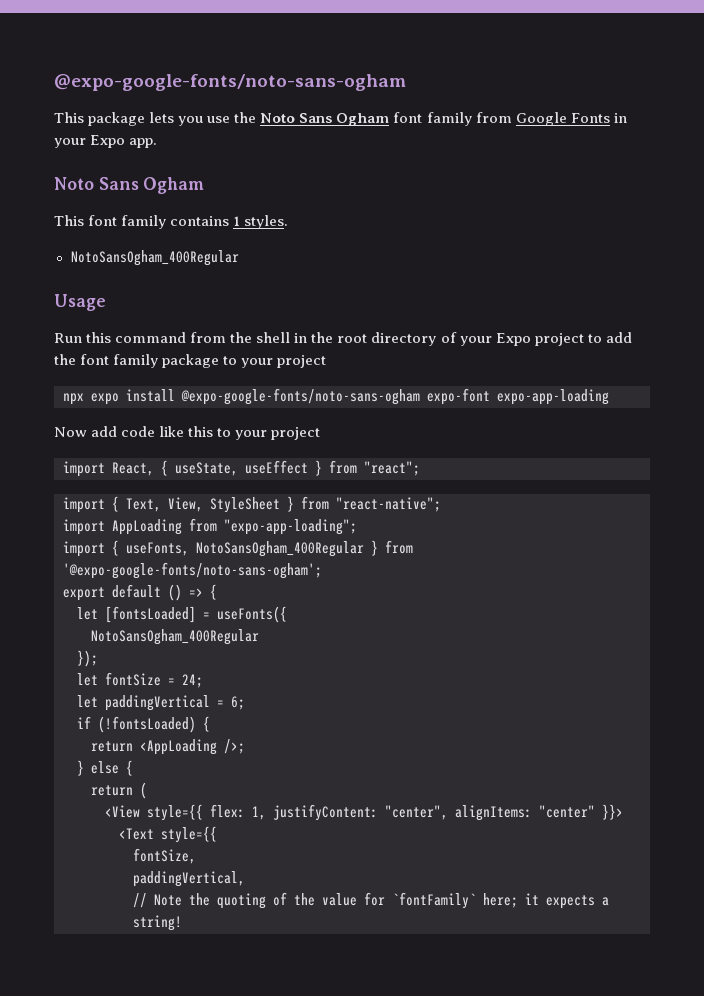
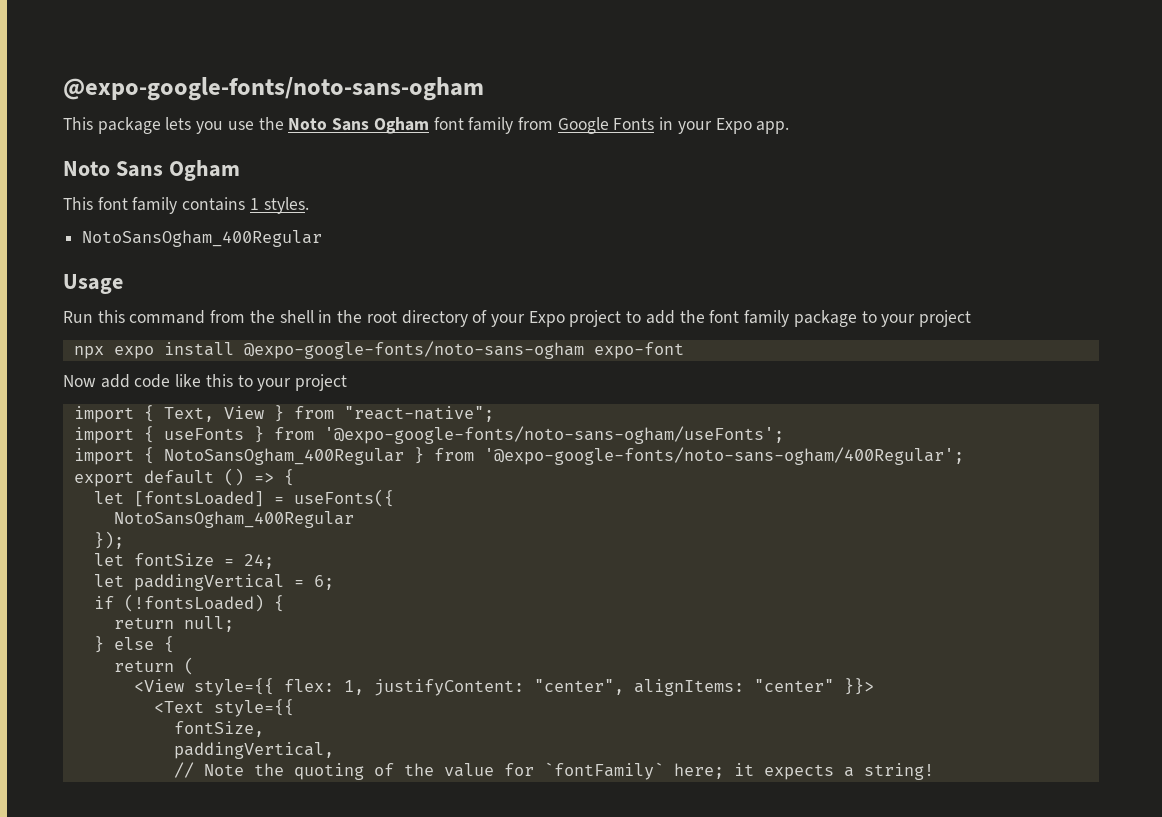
[497,389,609,405] expo-app-loading -> (684, 350) none
[63,460,420,477] // import React, { useState, useEffect } from "react"; -> (348, 382) none
[168,497,280,513] View, StyleSheet -> [223,406,264,419] View
[112,518,357,535] [63,540,189,557] AppLoading from "expo-app-loading"; // import { useFonts, -> [143,426,784,444] [73,447,154,465] { useFonts } from '@expo-google-fonts/noto-sans-ogham/useFonts'; // import {
[63,562,322,579] '@expo-google-fonts/noto-sans-ogham'; -> [483,447,964,465] '@expo-google-fonts/noto-sans-ogham/400Regular';
[140,739,245,755] <AppLoading />; -> [183,616,234,632] null;

